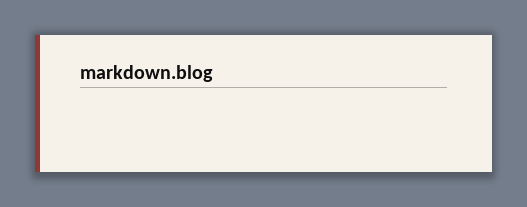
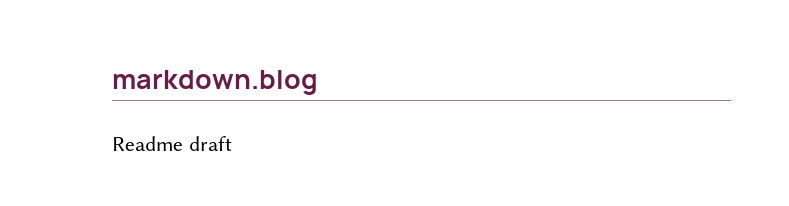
(213, 73) none -> [112,136,232,151] // Readme draft

